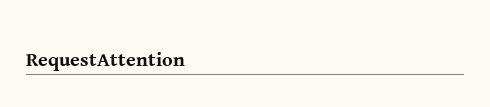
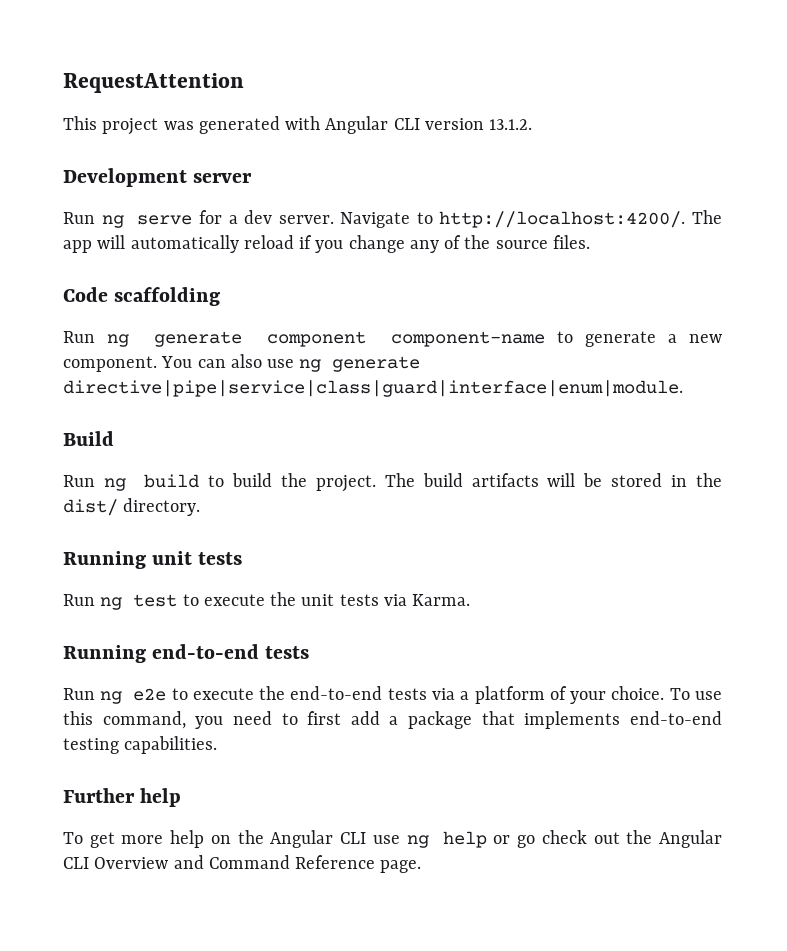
(185, 61) none -> [63,116,533,135] [63,168,253,187] [63,210,723,228] [63,235,590,253] [63,287,221,306] [63,331,722,347] [63,354,421,372] [63,380,683,397] [63,431,114,446] [63,473,722,492] [63,498,201,516] [63,551,243,569] [63,592,471,610] [63,644,310,663] [63,686,722,704] [63,711,722,729] [63,736,218,754] [63,788,182,807] [63,830,722,848] [63,855,422,873] // This project was generated with Angular CLI version 13.1.2. // Development server // Run ng serve for a dev server. Navigate to http://localhost:4200/. The app will automatically reload if you change any of the source files. // Code scaffolding // Run ng generate component component-name to generate a new component. You can also use ng generate directive|pipe|service|class|guard|interface|enum|module. // Build // Run ng build to build the project. The build artifacts will be stored in the dist/ directory. // Running unit tests // Run ng test to execute the unit tests via Karma. // Running end-to-end tests // Run ng e2e to execute the end-to-end tests via a platform of your choice. To use this command, you need to first add a package that implements end-to-end testing capabilities. // Further help // To get more help on the Angular CLI use ng help or go check out the Angular CLI Overview and Command Reference page.

